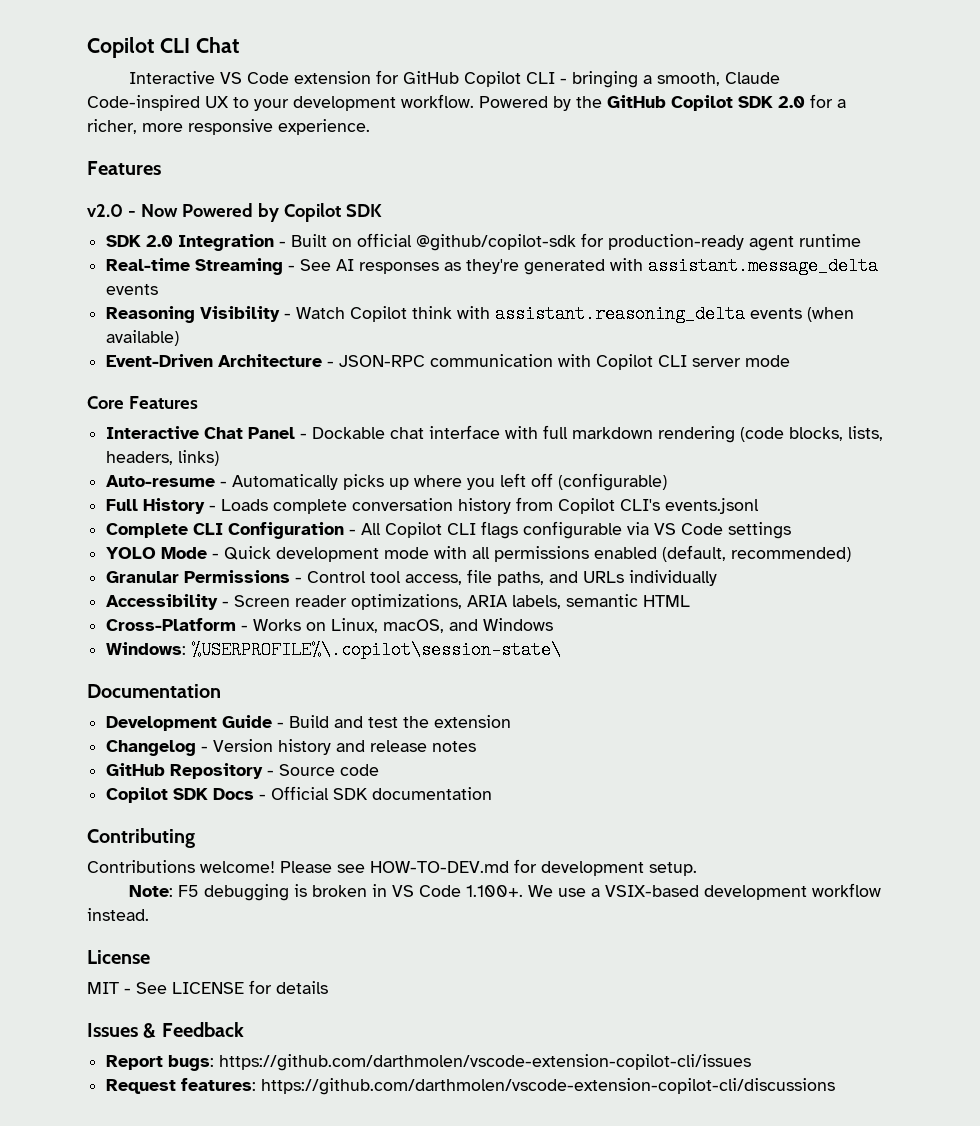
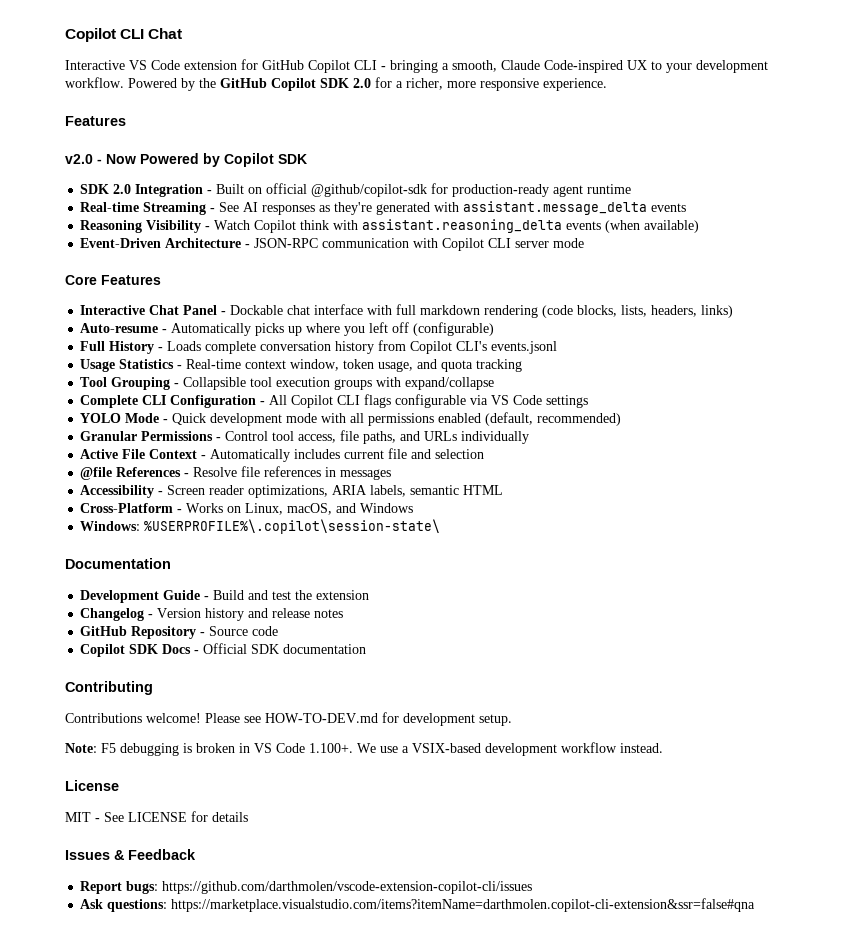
(760, 506) none -> [80,359,523,372] [80,377,495,390] // Usage Statistics - Real-time context window, token usage, and quota tracking // Tool Grouping - Collapsible tool execution groups with expand/collapse
(718, 578) none -> [80,448,485,462] [80,466,392,480] // Active File Context - Automatically includes current file and selection // @file References - Resolve file references in messages
[106,1078,836,1095] Request features: https://github.com/darthmolen/vscode-extension-copilot-cli/discussions -> [80,898,756,912] Ask questions: https://marketplace.visualstudio.com/items?itemName=darthmolen.copilot-cli-extension&ssr=false#qna

